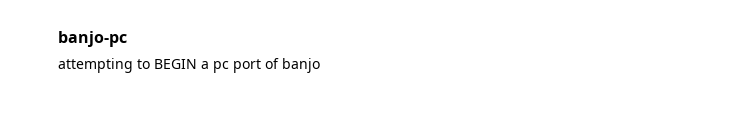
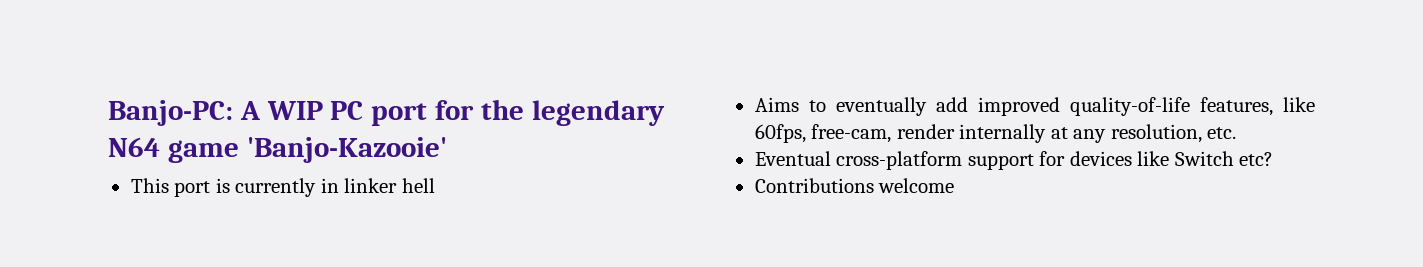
[58,31,127,47] [58,58,320,73] banjo-pc // attempting to BEGIN a pc port of banjo -> [108,99,665,126] [108,137,447,163] [130,178,435,197] [754,97,1315,116] [754,124,1237,143] [754,151,1274,170] [754,178,955,193] Banjo-PC: A WIP PC port for the legendary N64 game 'Banjo-Kazooie' // This port is currently in linker hell // Aims to eventually add improved quality-of-life features, like 60fps, free-cam, render internally at any resolution, etc. // Eventual cross-platform support for devices like Switch etc? // Contributions welcome

